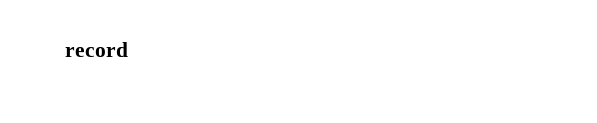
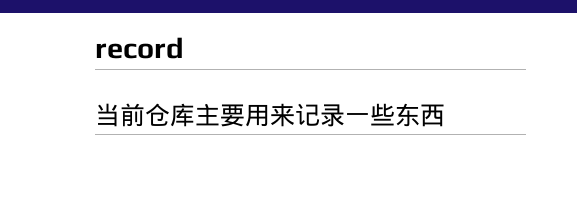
(128, 49) none -> [95,103,445,127] // 当前仓库主要用来记录一些东西

